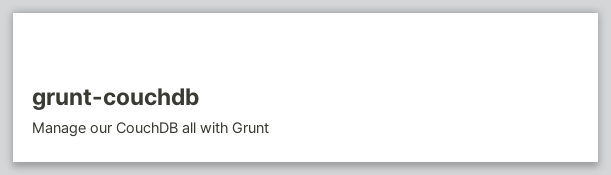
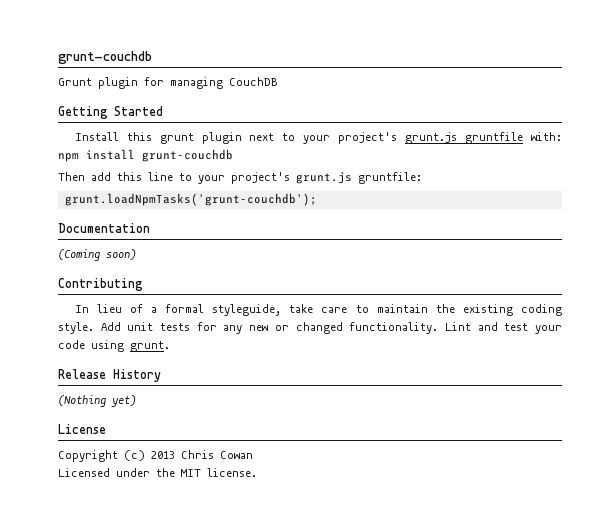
[32,88,199,110] [32,122,270,137] grunt-couchdb // Manage our CouchDB all with Grunt -> [58,51,152,64] [58,77,278,89] [58,106,163,119] [74,132,562,144] [58,149,233,162] [58,172,422,184] [64,193,317,206] [58,223,150,233] [58,249,136,261] [58,278,143,291] [74,304,562,316] [58,322,562,334] [58,340,170,352] [58,369,161,382] [58,395,136,407] [58,424,106,434] [58,450,253,462] [58,468,257,477] grunt-couchdb // Grunt plugin for managing CouchDB // Getting Started // Install this grunt plugin next to your project's grunt.js gruntfile with: npm install grunt-couchdb // Then add this line to your project's grunt.js gruntfile: // grunt.loadNpmTasks('grunt-couchdb'); // Documentation // (Coming soon) // Contributing // In lieu of a formal styleguide, take care to maintain the existing coding style. Add unit tests for any new or changed functionality. Lint and test your code using grunt. // Release History // (Nothing yet) // License // Copyright (c) 2013 Chris Cowan // Licensed under the MIT license.

